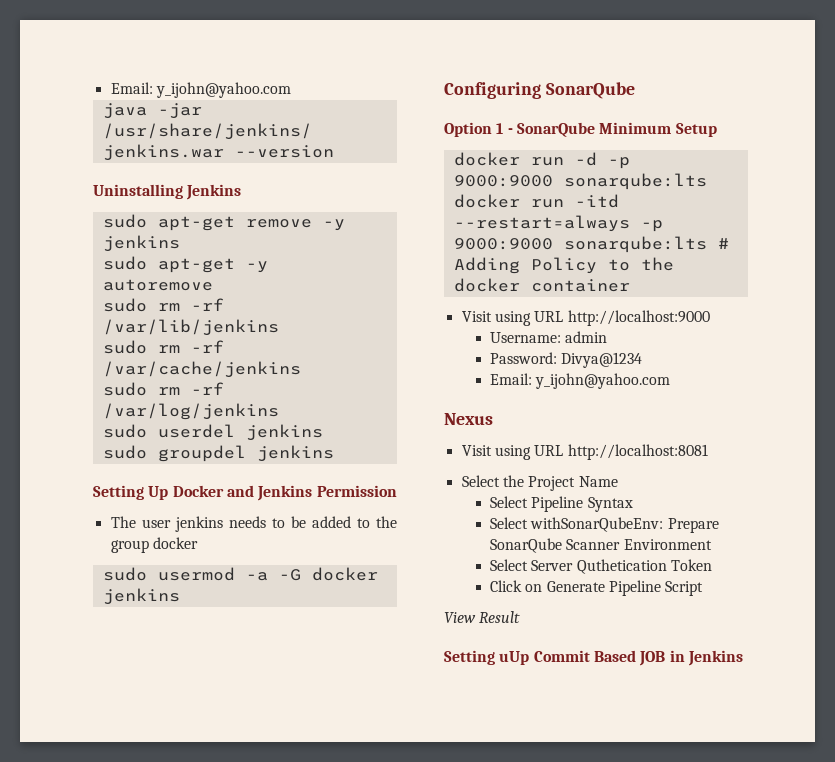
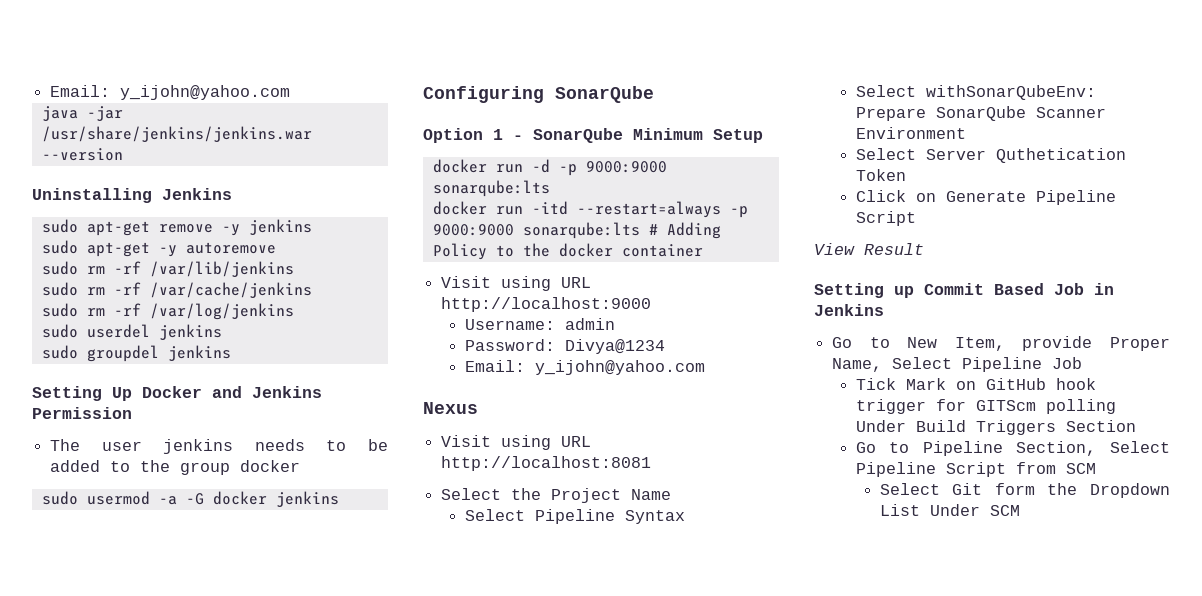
[499,651,530,665] uUp -> [894,286,914,298] up
[639,651,666,666] JOB -> [1054,283,1084,295] Job
(743, 658) none -> [832,336,1170,351] [832,357,1083,372] [855,378,1096,390] [855,399,1116,414] [855,420,1136,435] [855,441,1170,456] [855,462,1096,477] [879,483,1170,498] [879,504,1020,516] // Go to New Item, provide Proper Name, Select Pipeline Job // Tick Mark on GitHub hook trigger for GITScm polling Under Build Triggers Section // Go to Pipeline Section, Select Pipeline Script from SCM // Select Git form the Dropdown List Under SCM

